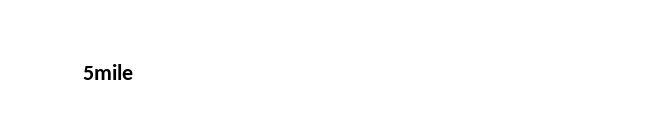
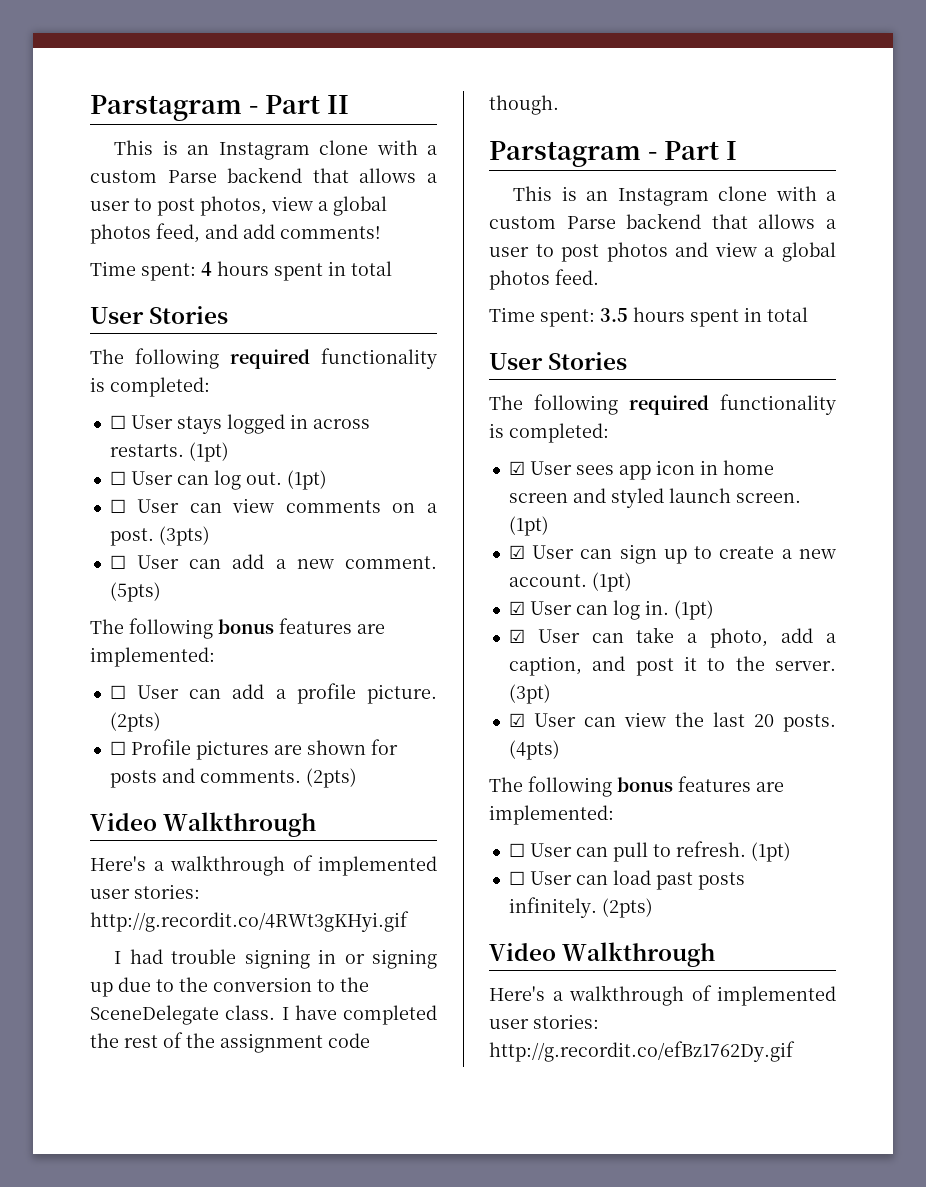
[83,64,133,80] 5mile -> [90,95,349,121] [114,140,438,160] [90,167,437,183] [90,196,387,216] [90,223,381,244] [90,261,392,281] [90,306,229,324] [90,348,437,369] [90,377,210,397] [109,414,370,434] [109,442,229,462] [109,470,327,490] [109,498,437,513] [109,526,210,546] [109,554,437,569] [109,582,161,602] [90,618,385,639] [90,647,215,667] [109,683,437,704] [109,712,161,732] [109,739,398,760] [109,768,357,788] [90,812,317,837] [90,855,437,876] [90,884,200,899] [90,911,409,932] [114,949,437,969] [90,977,369,997] [90,1005,437,1025] [90,1032,370,1053] [489,95,559,115] [489,141,737,167] [513,186,836,206] [489,213,836,229] [489,242,836,262] [489,269,599,290] [489,307,808,327] [489,352,628,370] [489,394,836,415] [489,423,609,443] [508,460,774,480] [508,488,801,508] [508,516,549,536] [508,544,836,564] [508,572,632,592] [508,600,714,620] [508,627,836,648] [508,656,836,676] [508,684,551,704] [508,712,836,732] [508,740,560,760] [489,776,784,797] [489,805,614,825] [508,841,791,862] [508,870,745,890] [508,897,653,918] [489,942,716,967] [489,985,836,1006] [489,1014,599,1029] [489,1041,795,1062] Parstagram - Part II // This is an Instagram clone with a custom Parse backend that allows a user to post photos, view a global photos feed, and add comments! // Time spent: 4 hours spent in total // User Stories // The following required functionality is completed: // ☐ User stays logged in across restarts. (1pt) // ☐ User can log out. (1pt) // ☐ User can view comments on a post. (3pts) // ☐ User can add a new comment. (5pts) // The following bonus features are implemented: // ☐ User can add a profile picture. (2pts) // ☐ Profile pictures are shown for posts and comments. (2pts) // Video Walkthrough // Here's a walkthrough of implemented user stories: http://g.recordit.co/4RWt3gKHyi.gif // I had trouble signing in or signing up due to the conversion to the SceneDelegate class. I have completed the rest of the assignment code though. // Parstagram - Part I // This is an Instagram clone with a custom Parse backend that allows a user to post photos and view a global photos feed. // Time spent: 3.5 hours spent in total // User Stories // The following required functionality is completed: // ☑ User sees app icon in home screen and styled launch screen. (1pt) // ☑ User can sign up to create a new account. (1pt) // ☑ User can log in. (1pt) // ☑ User can take a photo, add a caption, and post it to the server. (3pt) // ☑ User can view the last 20 posts. (4pts) // The following bonus features are implemented: // ☐ User can pull to refresh. (1pt) // ☐ User can load past posts infinitely. (2pts) // Video Walkthrough // Here's a walkthrough of implemented user stories: http://g.recordit.co/efBz1762Dy.gif

